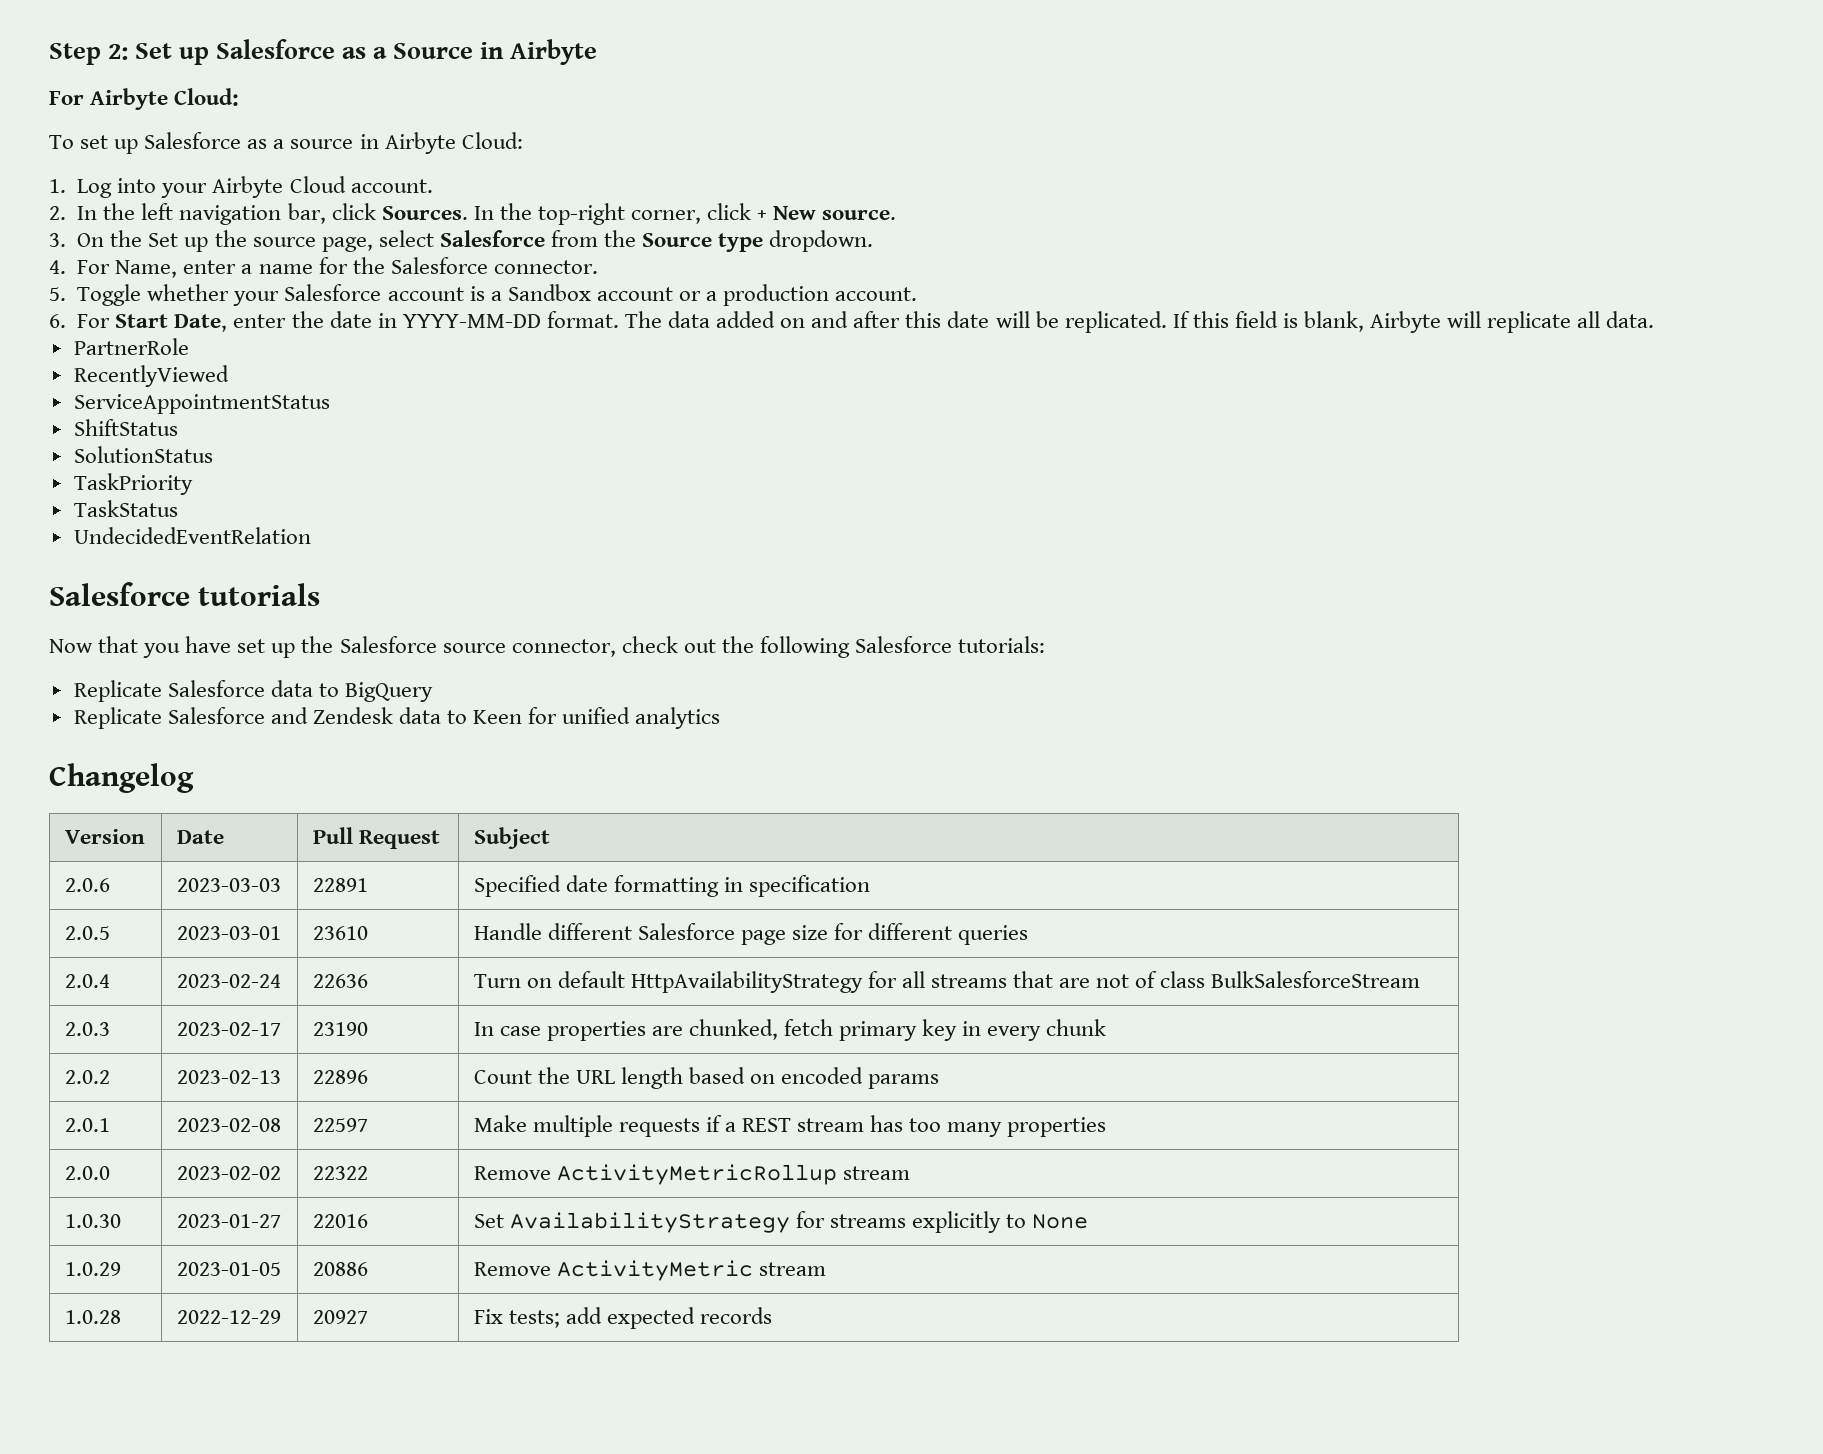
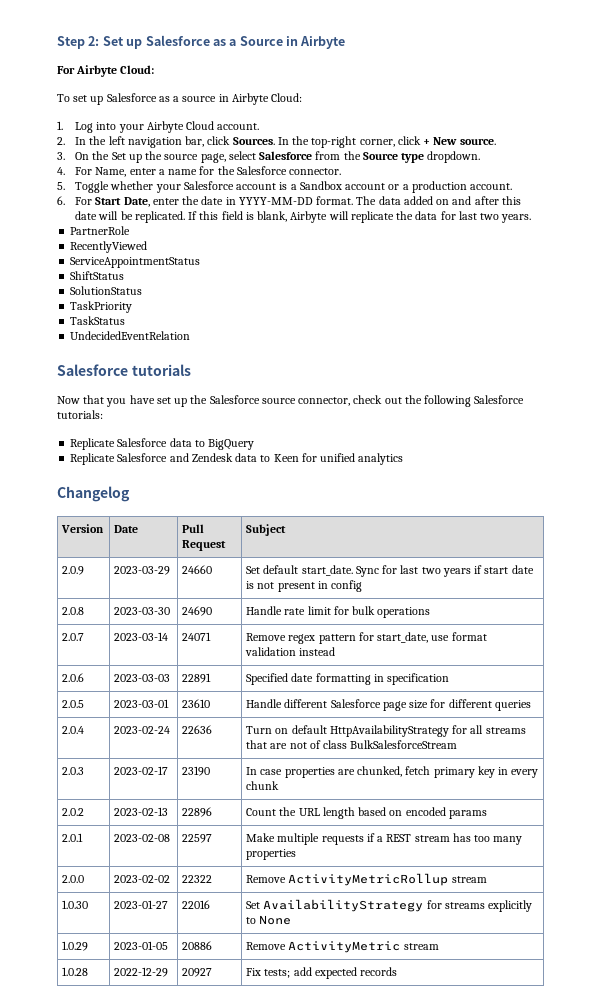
[1577,311,1655,328] all data. -> [396,211,532,223] the data for last two years.
(550, 838) none -> [62,566,85,575] [114,566,171,575] [182,565,213,574] [246,565,534,577] [246,580,363,592] [62,607,85,615] [114,607,171,615] [182,606,213,616] [246,606,431,618] [62,633,85,641] [114,632,169,641] [182,632,212,641] [246,632,487,644] [245,647,336,656] // 2.0.9 | 2023-03-29 | 24660 | Set default start_date. Sync for last two years if start date is not present in config // 2.0.8 | 2023-03-30 | 24690 | Handle rate limit for bulk operations // 2.0.7 | 2023-03-14 | 24071 | Remove regex pattern for start_date, use format validation instead

